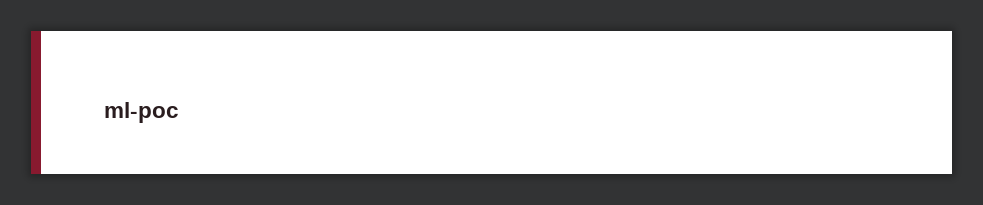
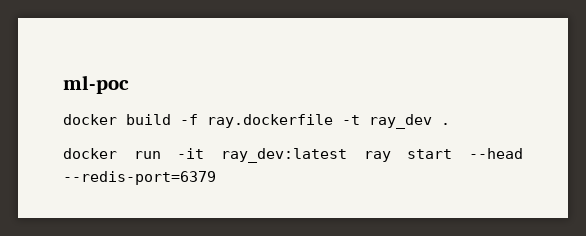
(179, 112) none -> [63,114,450,129] [63,148,523,163] [63,171,216,185] // docker build -f ray.dockerfile -t ray_dev . // docker run -it ray_dev:latest ray start --head --redis-port=6379

